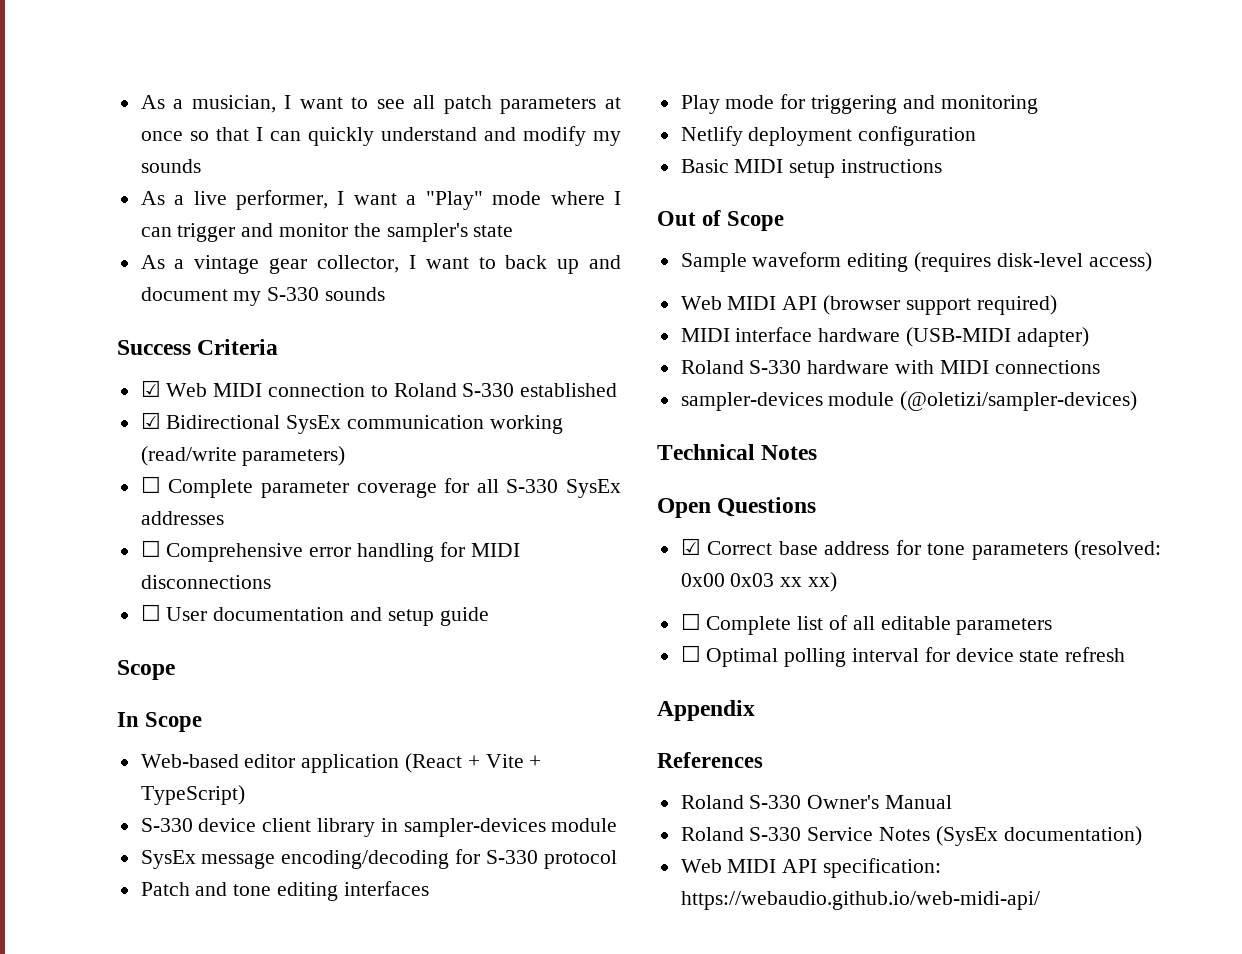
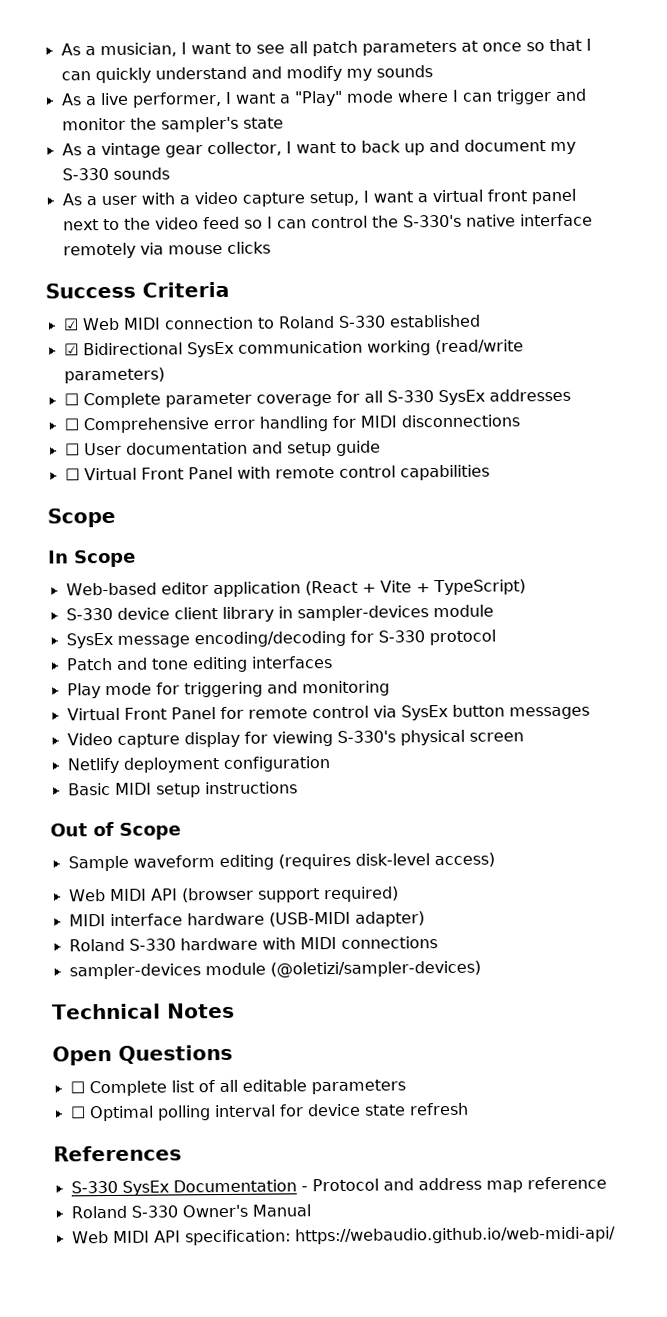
(386, 294) none -> [61,188,576,207] [62,213,593,231] [62,241,271,259] // As a user with a video capture setup, I want a virtual front panel next to the video feed so I can control the S-330's native interface remotely via mouse clicks
(489, 616) none -> [64,464,490,481] // ☐ Virtual Front Panel with remote control capabilities
(1038, 104) none -> [66,704,590,721] [66,729,524,748] // Virtual Front Panel for remote control via SysEx button messages // Video capture display for viewing S-330's physical screen
[680,538,1161,560] [680,572,838,592] // ☑ Correct base address for tone parameters (resolved: 0x00 0x03 xx xx) -> (233, 1054) none
[657,700,755,721] [657,752,763,768] [680,795,953,809] [680,826,1142,846] Appendix // References // Roland S-330 Owner's Manual // Roland S-330 Service Notes (SysEx documentation) -> [53,1145,182,1162] [70,1176,607,1196] [70,1204,311,1219] References // S-330 SysEx Documentation - Protocol and address map reference // Roland S-330 Owner's Manual

